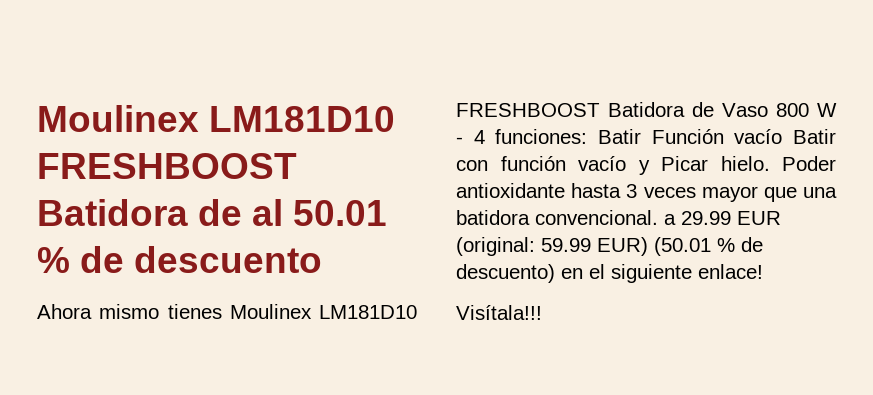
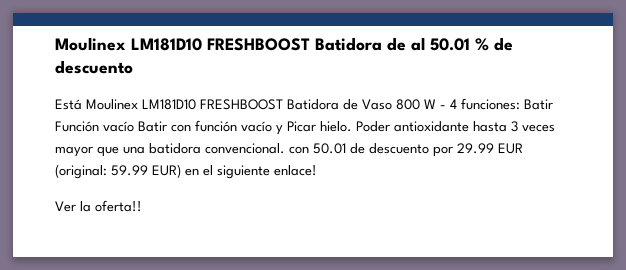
[37,304,222,319] Ahora mismo tienes -> [55,99,82,110] Está
[664,214,676,225] a -> [289,143,453,157] con 50.01 de descuento por
[654,237,763,256] [456,264,555,283] (50.01 % de descuento) -> (181, 171) none
[456,305,542,320] Visítala!!! -> [55,200,142,212] Ver la oferta!!

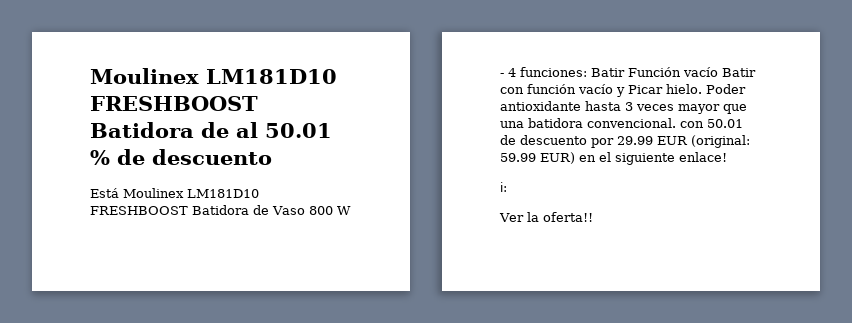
(317, 170) none -> [500,182,507,192] // ℹ:

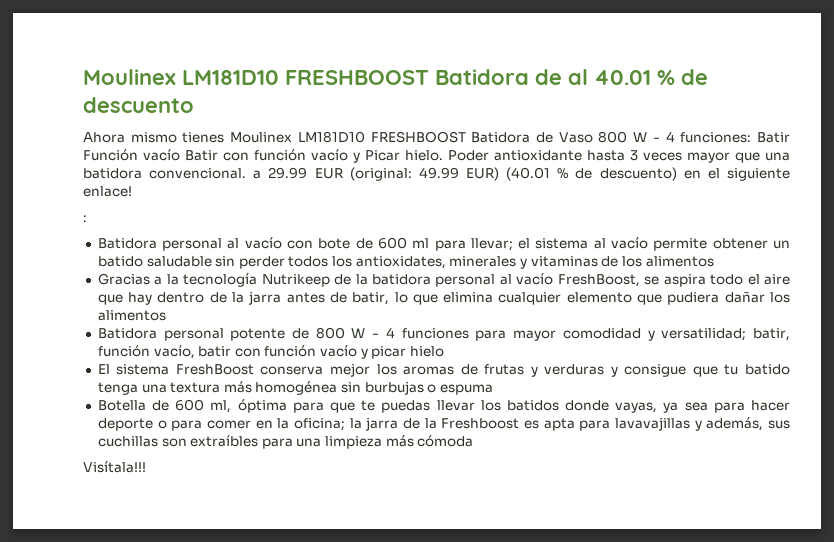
[265,123,332,138] 50.01 -> [594,70,651,85] 40.01
[90,188,119,198] Está -> [83,132,225,143] Ahora mismo tienes
[680,119,743,128] [500,135,750,148] [500,152,727,165] [500,182,507,192] [499,212,593,222] con 50.01 de descuento por 29.99 EUR (original: 59.99 EUR) en el siguiente enlace! // ℹ: // Ver la oferta!! -> [253,167,790,181] [83,186,132,197] [83,215,87,222] [97,237,790,251] [97,256,714,269] [97,273,790,287] [97,291,790,305] [97,310,166,321] [97,327,791,341] [97,345,445,359] [97,363,790,377] [97,381,494,395] [97,399,790,413] [97,417,790,431] [97,435,474,449] [83,461,146,473] a 29.99 EUR (original: 49.99 EUR) (40.01 % de descuento) en el siguiente enlace! // : // Batidora personal al vacío con bote de 600 ml para llevar; el sistema al vacío permite obtener un batido saludable sin perder todos los antioxidates, minerales y vitaminas de los alimentos // Gracias a la tecnología Nutrikeep de la batidora personal al vacío FreshBoost, se aspira todo el aire que hay dentro de la jarra antes de batir, lo que elimina cualquier elemento que pudiera dañar los alimentos // Batidora personal potente de 800 W - 4 funciones para mayor comodidad y versatilidad; batir, función vacío, batir con función vacío y picar hielo // El sistema FreshBoost conserva mejor los aromas de frutas y verduras y consigue que tu batido tenga una textura más homogénea sin burbujas o espuma // Botella de 600 ml, óptima para que te puedas llevar los batidos donde vayas, ya sea para hacer deporte o para comer en la oficina; la jarra de la Freshboost es apta para lavavajillas y además, sus cuchillas son extraíbles para una limpieza más cómoda // Visítala!!!

